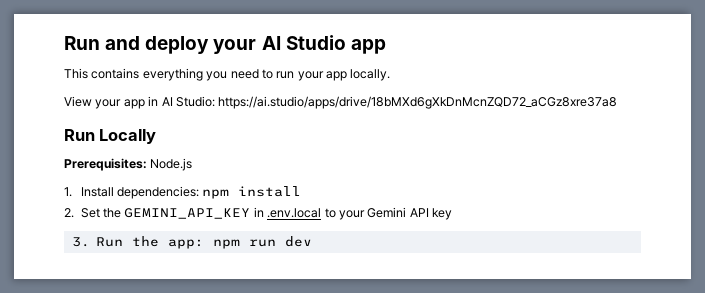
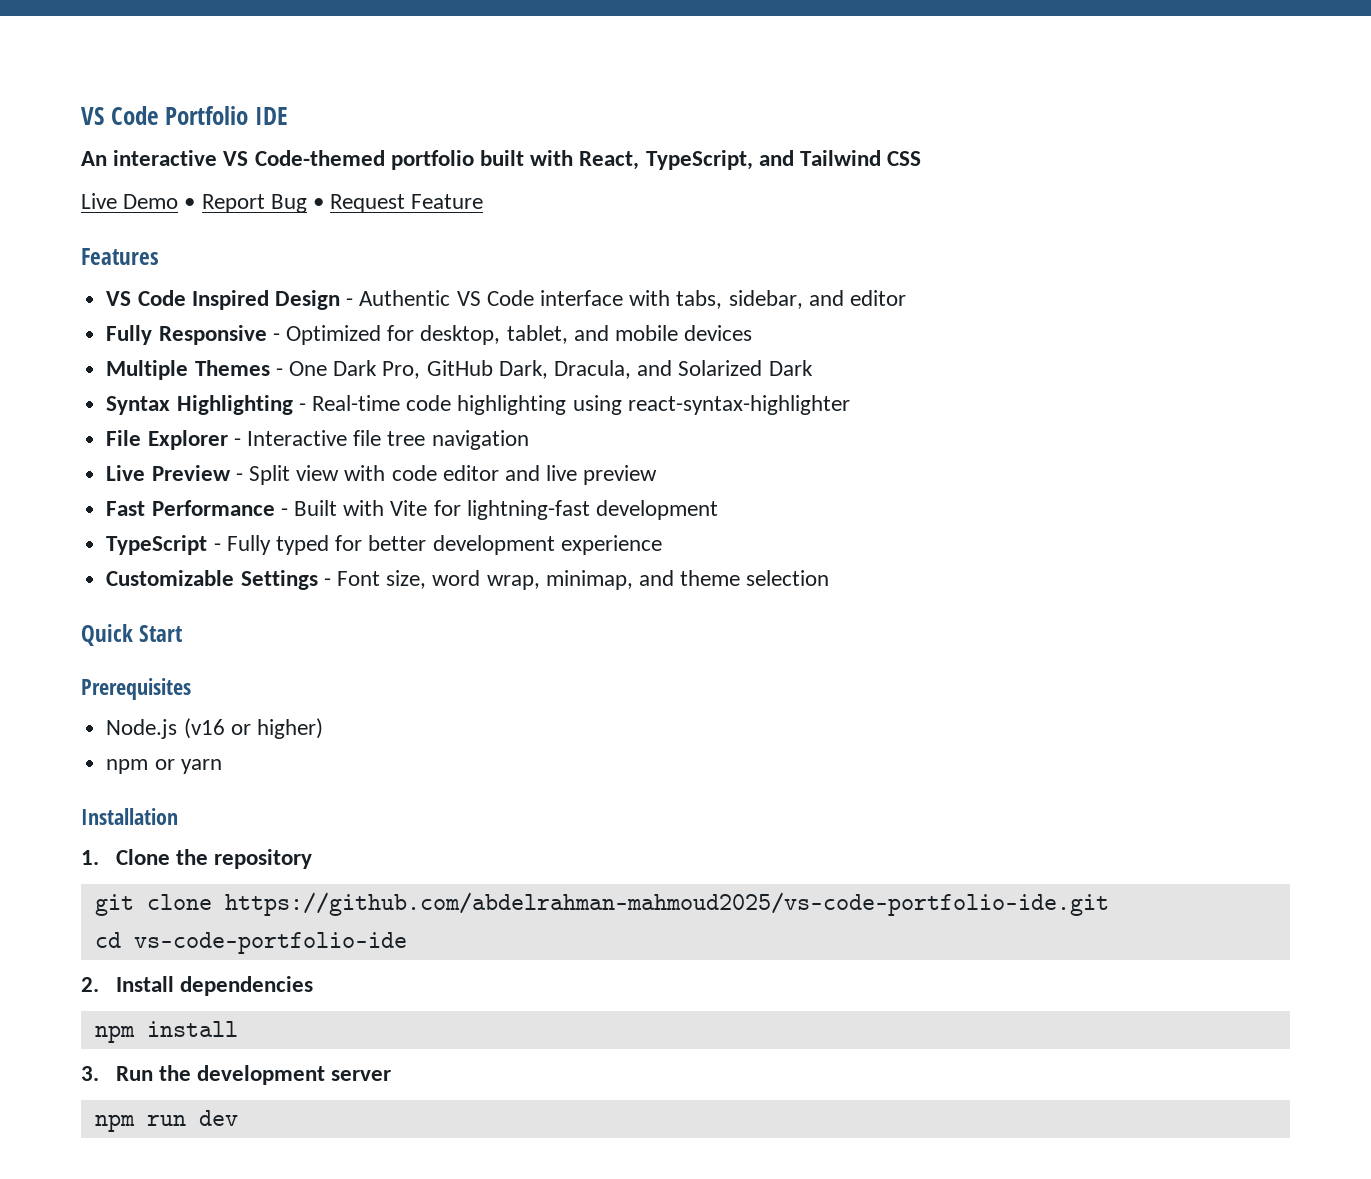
[64,35,386,54] [64,68,391,81] [64,96,618,109] [64,129,157,144] [64,158,193,171] [64,186,302,199] [64,207,453,220] [71,236,204,249] Run and deploy your AI Studio app // This contains everything you need to run your app locally. // View your app in AI Studio: https://ai.studio/apps/drive/18bMXd6gXkDnMcnZQD72_aCGz8xre37a8 // Run Locally // Prerequisites: Node.js // 1. Install dependencies: npm install // 2. Set the GEMINI_API_KEY in .env.local to your Gemini API key // 3. Run the app: -> [81,106,288,125] [81,150,922,170] [81,193,484,213] [81,248,159,265] [106,290,907,310] [106,325,753,345] [106,360,813,380] [106,395,850,415] [106,430,529,450] [106,465,658,485] [106,500,718,520] [106,535,662,555] [106,570,830,590] [81,624,183,646] [81,678,191,700] [106,718,323,739] [106,759,222,774] [81,808,178,825] [81,849,313,869] [94,892,1109,916] [94,932,407,954] [81,976,314,996] [94,1021,238,1043] [81,1065,392,1085] VS Code Portfolio IDE // An interactive VS Code-themed portfolio built with React, TypeScript, and Tailwind CSS // Live Demo • Report Bug • Request Feature // Features // VS Code Inspired Design - Authentic VS Code interface with tabs, sidebar, and editor // Fully Responsive - Optimized for desktop, tablet, and mobile devices // Multiple Themes - One Dark Pro, GitHub Dark, Dracula, and Solarized Dark // Syntax Highlighting - Real-time code highlighting using react-syntax-highlighter // File Explorer - Interactive file tree navigation // Live Preview - Split view with code editor and live preview // Fast Performance - Built with Vite for lightning-fast development // TypeScript - Fully typed for better development experience // Customizable Settings - Font size, word wrap, minimap, and theme selection // Quick Start // Prerequisites // Node.js (v16 or higher) // npm or yarn // Installation // 1. Clone the repository // git clone https://github.com/abdelrahman-mahmoud2025/vs-code-portfolio-ide.git // cd vs-code-portfolio-ide // 2. Install dependencies // npm install // 3. Run the development server //

